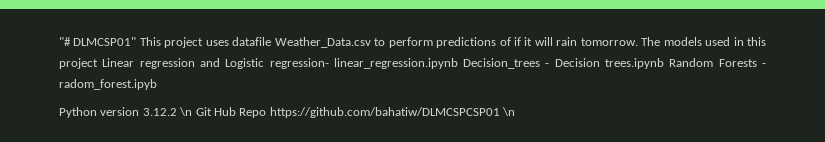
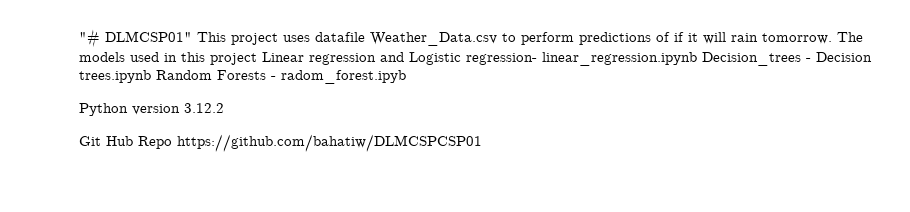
[179,107,193,116] \n -> (224, 108) //
[502,107,515,116] \n -> (482, 143) none

